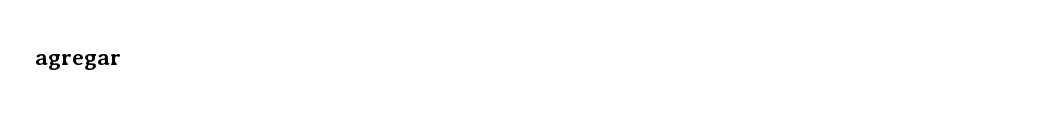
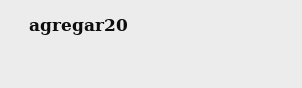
[35,54,121,70] agregar -> [29,19,128,35] agregar20

